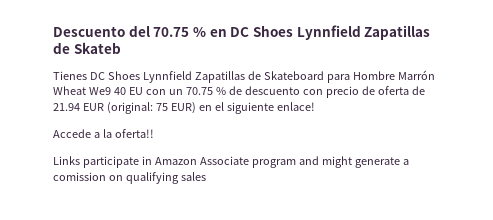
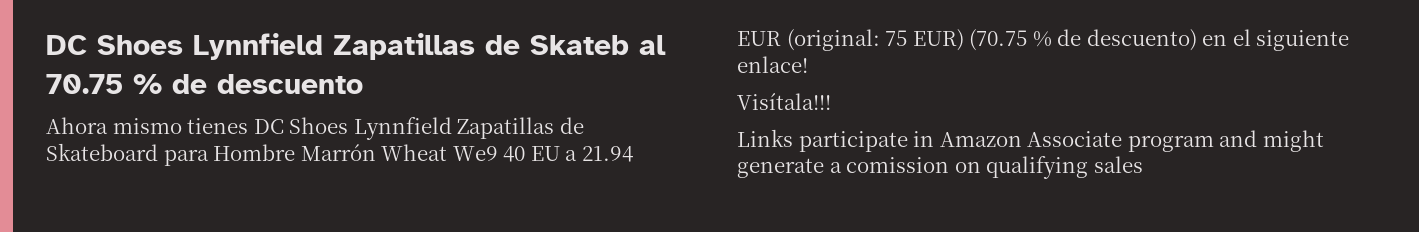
[53,25,227,37] Descuento del 70.75 % en -> (46, 45) none
[53,71,87,80] // Tienes -> [639,35,666,55] [46,74,363,94] [46,117,249,134] al 70.75 % de descuento // Ahora mismo tienes
[145,86,425,98] con un 70.75 % de descuento con precio de oferta de -> [565,150,578,161] a
(196, 108) none -> [969,29,1197,51] (70.75 % de descuento)
[53,129,154,138] Accede a la oferta!! -> [737,93,831,110] Visítala!!!

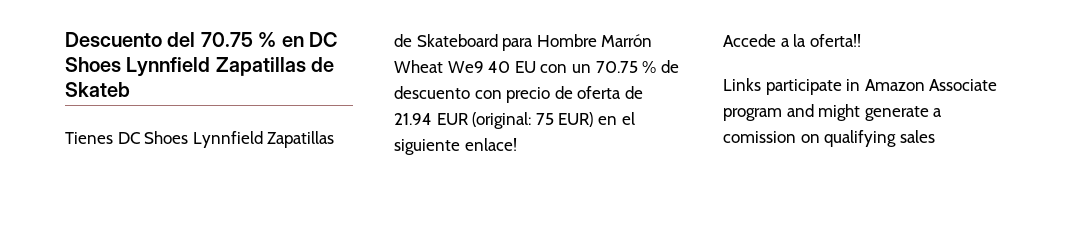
(46, 45) none -> [65,32,304,47] Descuento del 70.75 % en
[639,35,666,55] [46,74,363,94] [46,117,249,134] al 70.75 % de descuento // Ahora mismo tienes -> [65,132,113,144] // Tienes
[565,150,578,161] a -> [540,60,679,73] [394,86,643,103] con un 70.75 % de descuento con precio de oferta de
[969,29,1197,51] (70.75 % de descuento) -> (594, 119) none
[737,93,831,110] Visítala!!! -> [723,34,861,47] Accede a la oferta!!

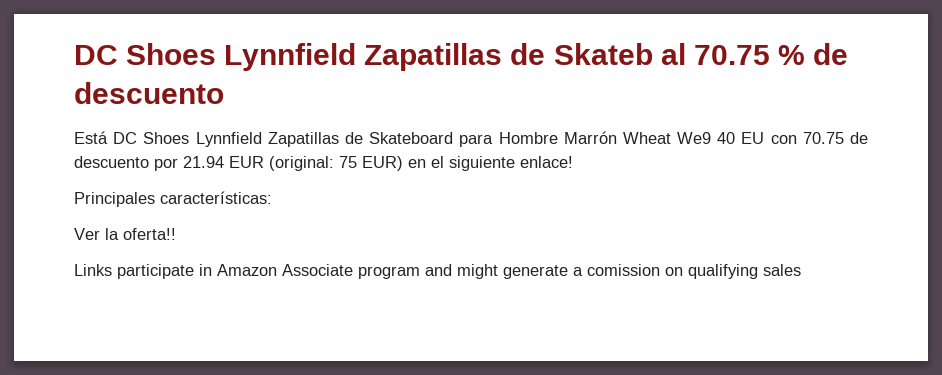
[65,32,304,47] Descuento del 70.75 % en -> (74, 55) none
[65,132,113,144] // Tienes -> [660,43,848,65] [74,82,224,104] [74,131,108,144] al 70.75 % de descuento // Está
[571,60,679,73] [394,86,643,103] un 70.75 % de descuento con precio de oferta de -> [802,132,868,144] [74,156,178,171] 70.75 de descuento por
[723,34,790,47] Accede a -> [74,191,272,207] [74,228,100,240] Principales características: // Ver

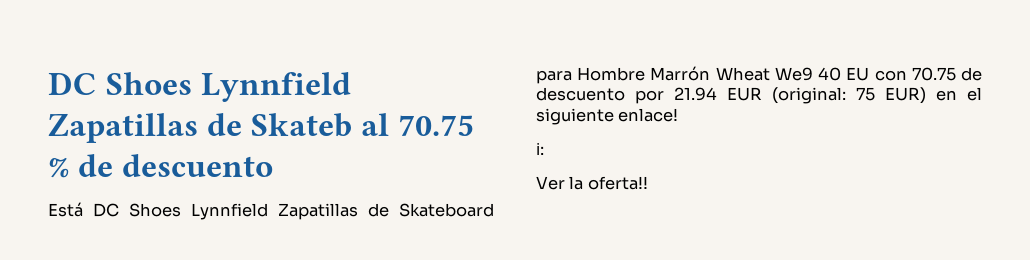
[74,191,272,207] Principales características: -> [536,143,544,155] ℹ:
[74,264,801,279] // Links participate in Amazon Associate program and might generate a comission on qualifying sales -> (648, 183) none

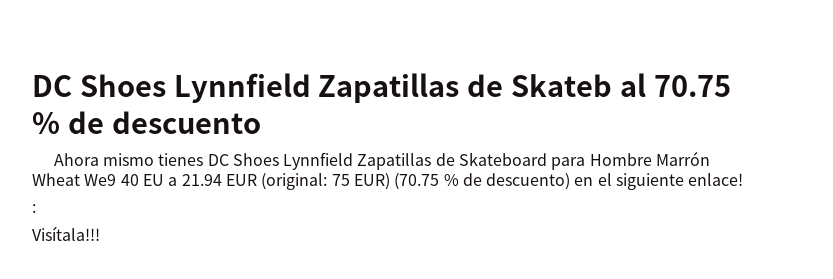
[48,202,83,217] Está -> [53,153,204,166] Ahora mismo tienes
[874,67,982,81] [536,87,664,104] con 70.75 de descuento por -> [168,177,178,186] a
(926, 95) none -> [394,173,571,190] (70.75 % de descuento)
[536,143,544,155] [536,176,648,190] ℹ: // Ver la oferta!! -> [32,204,36,213] [32,226,100,241] : // Visítala!!!

